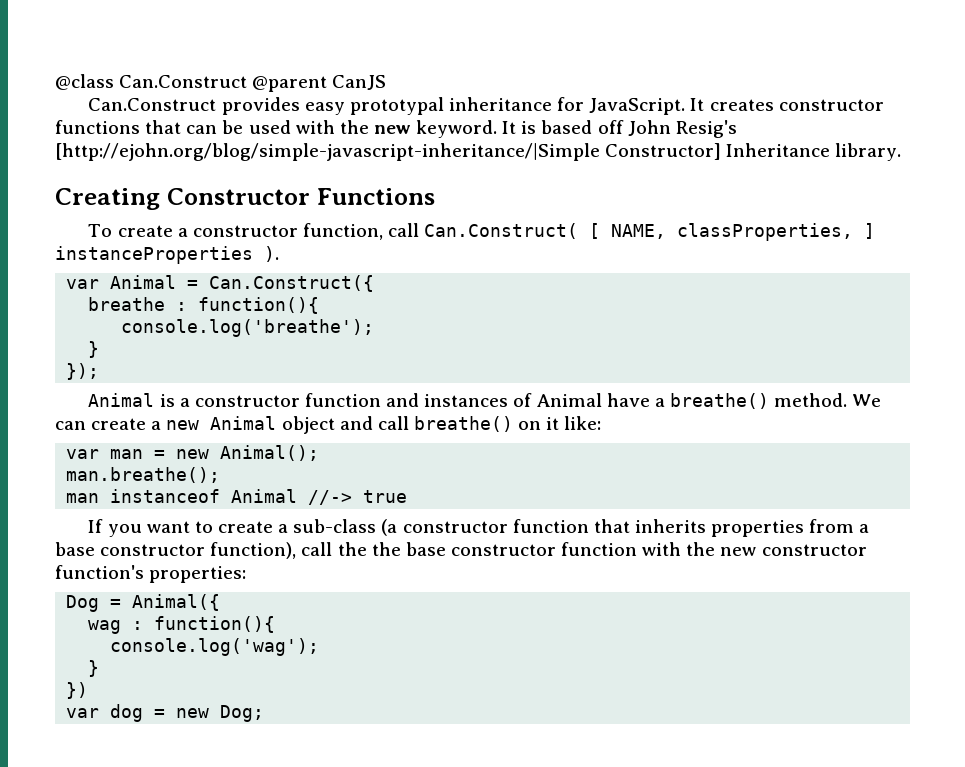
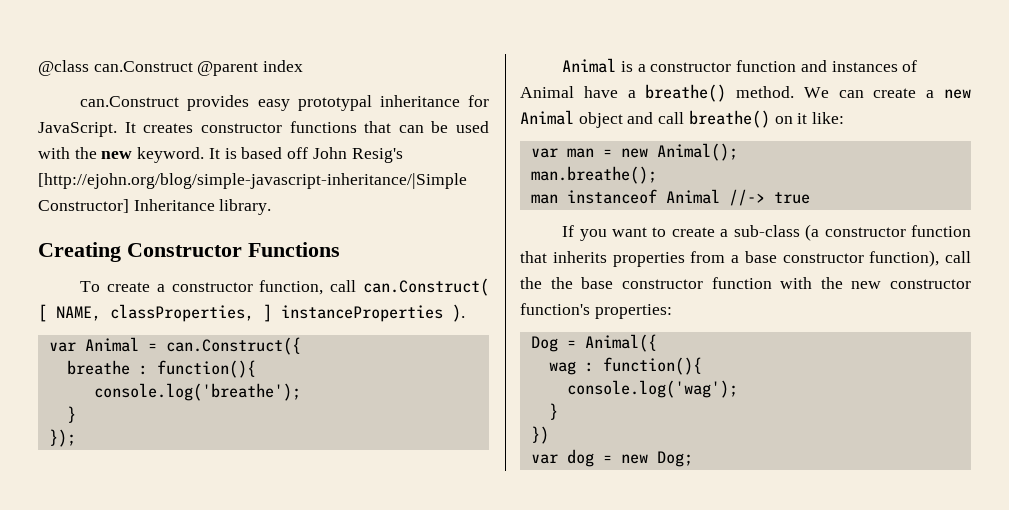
[119,75,387,92] [88,98,217,111] Can.Construct @parent CanJS // Can.Construct -> [93,60,304,76] [80,96,180,107] can.Construct @parent index // can.Construct
[424,223,579,239] Can.Construct( -> [363,278,490,296] can.Construct(
[209,275,375,292] Can.Construct({ -> [165,337,301,355] can.Construct({

